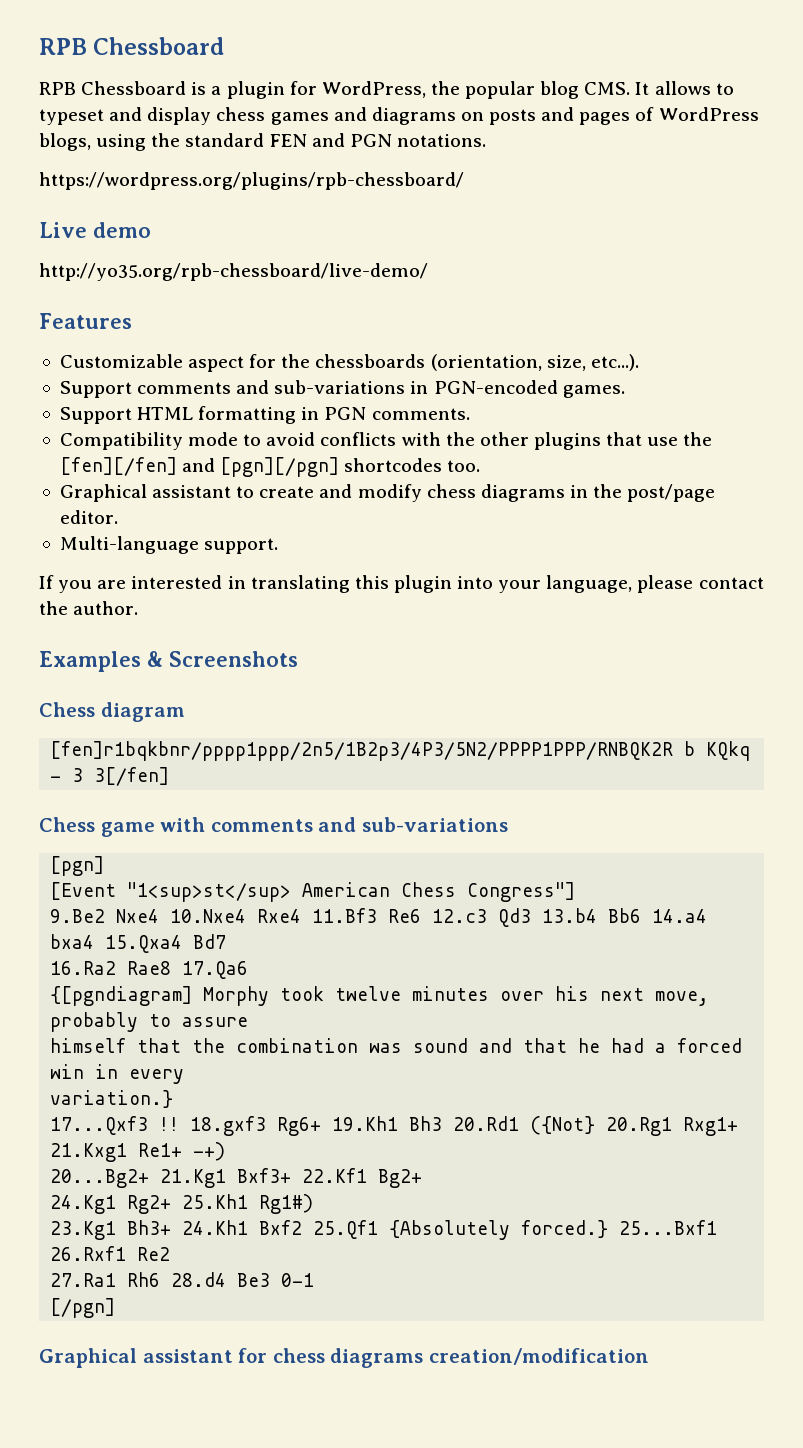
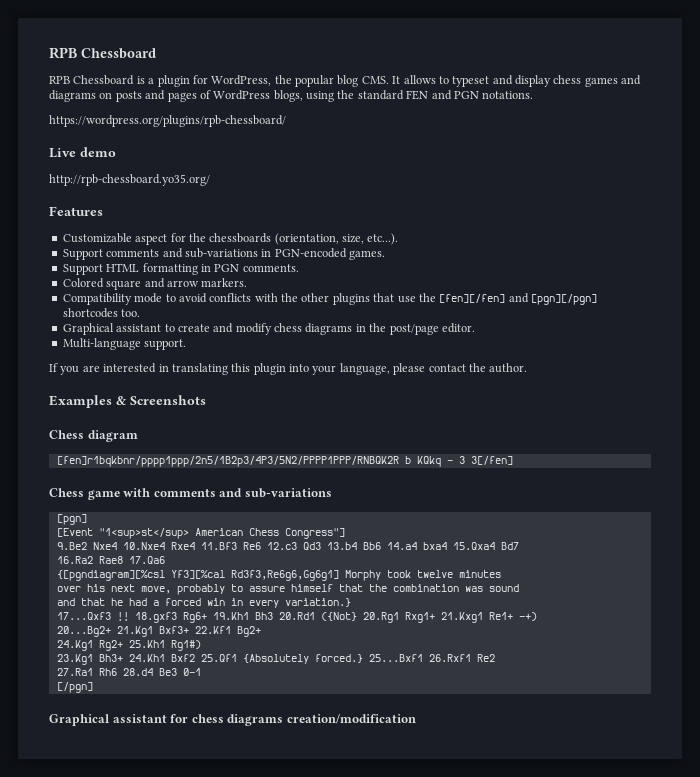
[39,263,428,281] http://yo35.org/rpb-chessboard/live-demo/ -> [49,174,210,186] http://rpb-chessboard.yo35.org/
(470, 414) none -> [62,278,248,290] // Colored square and arrow markers.
[50,986,193,1006] {[pgndiagram] -> [56,570,339,581] {[pgndiagram][%csl Yf3][%cal Rd3f3,Re6g6,Gg6g1]
(490, 993) none -> (501, 574) //
(249, 1022) // -> (285, 589) none
(469, 1045) none -> (519, 588) //
(185, 1076) // -> (279, 604) none

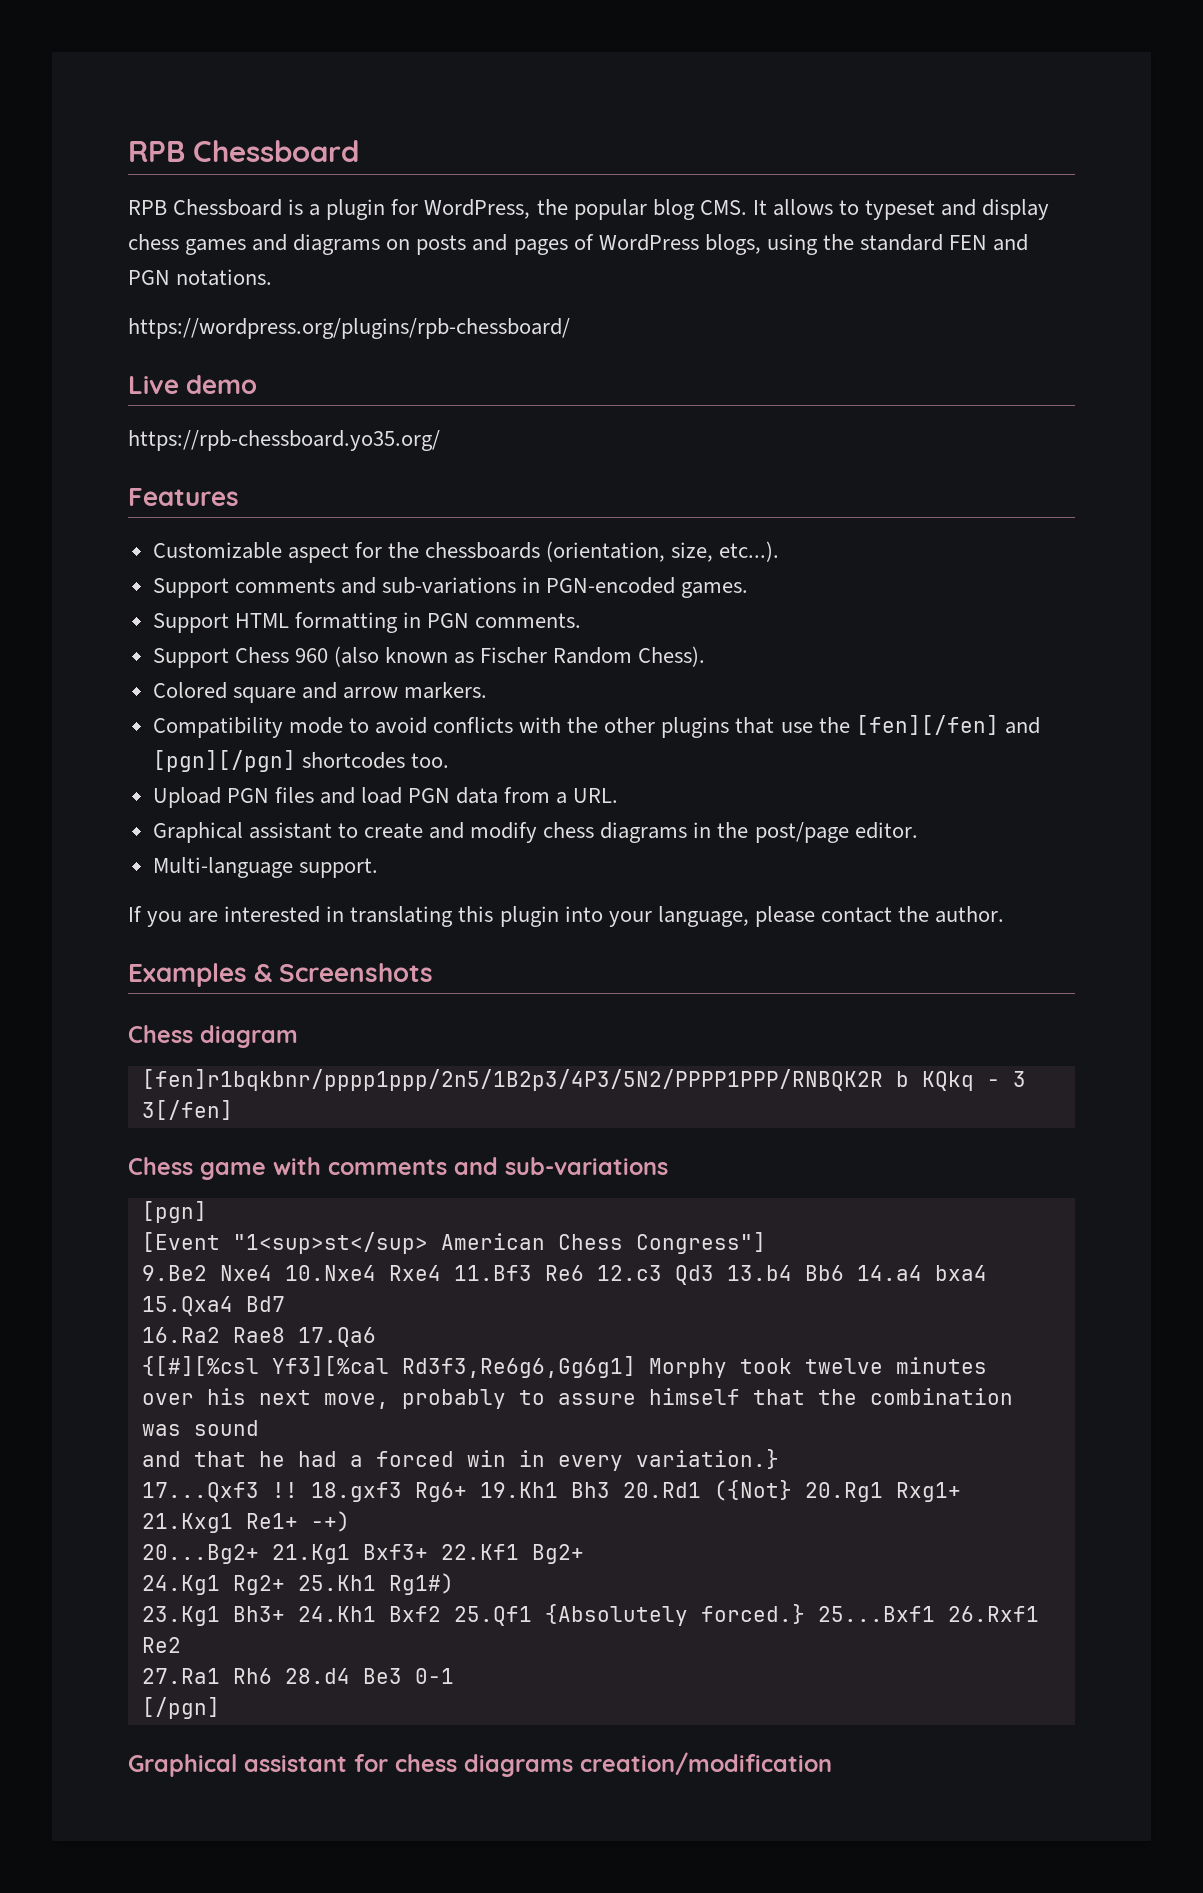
[49,174,210,186] http://rpb-chessboard.yo35.org/ -> [128,430,440,451] https://rpb-chessboard.yo35.org/
(299, 268) none -> [152,646,706,668] // Support Chess 960 (also known as Fischer Random Chess).
(141, 313) none -> [152,787,619,808] // Upload PGN files and load PGN data from a URL.
[56,570,165,581] {[pgndiagram][%csl -> [141,1356,259,1376] {[#][%csl

